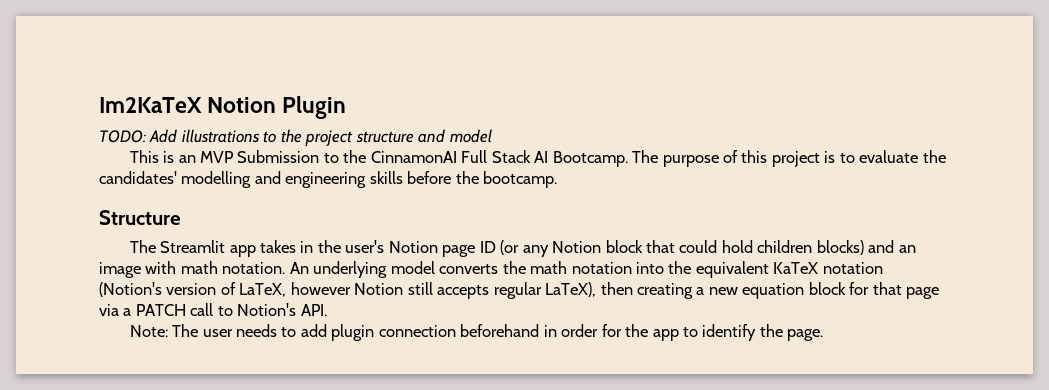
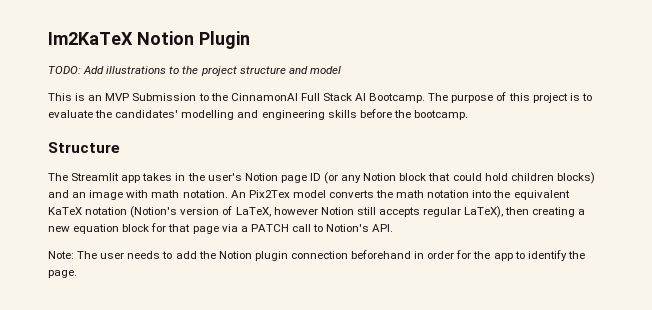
[313,261,388,278] underlying -> [248,190,290,198] Pix2Tex
(327, 330) none -> [198,251,252,259] the Notion

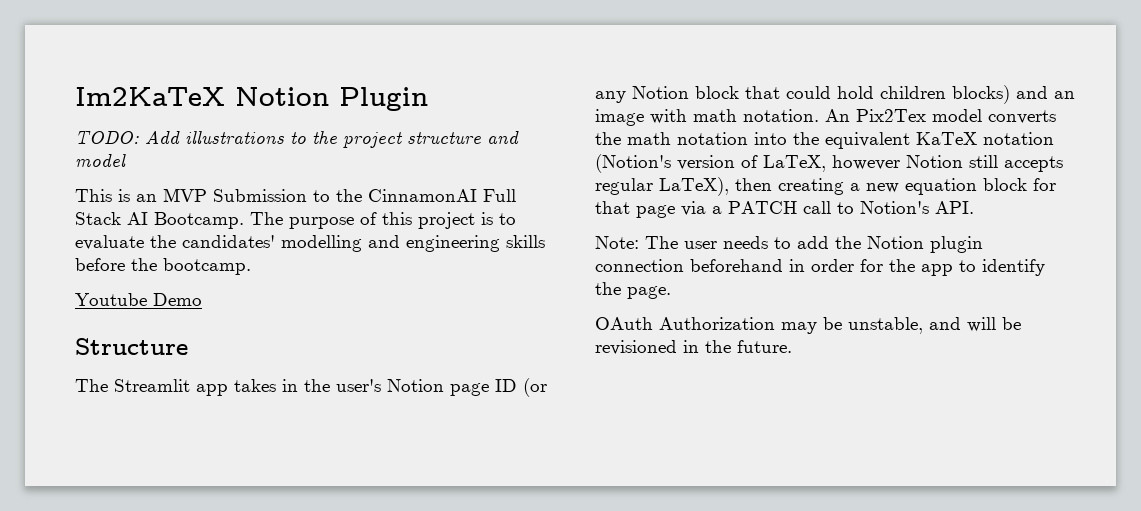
(468, 115) none -> [75,293,202,306] // Youtube Demo
(77, 274) none -> [595,317,1021,334] [595,340,792,355] // OAuth Authorization may be unstable, and will be revisioned in the future.

